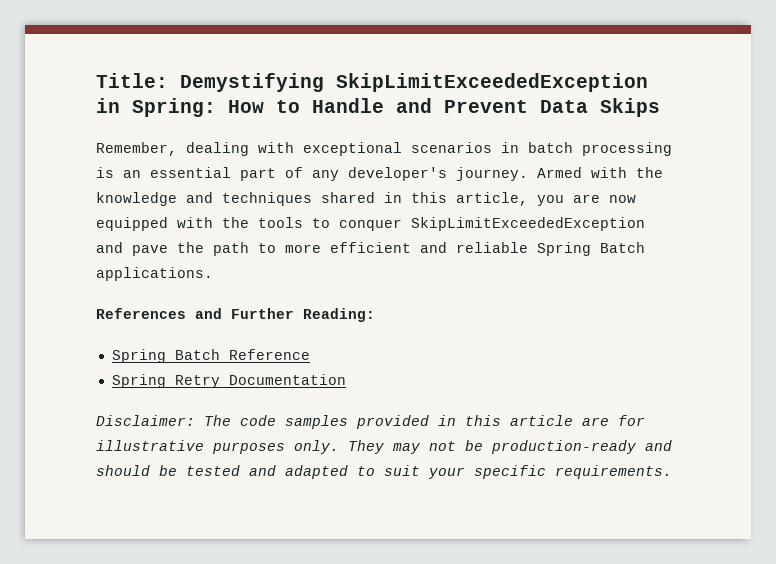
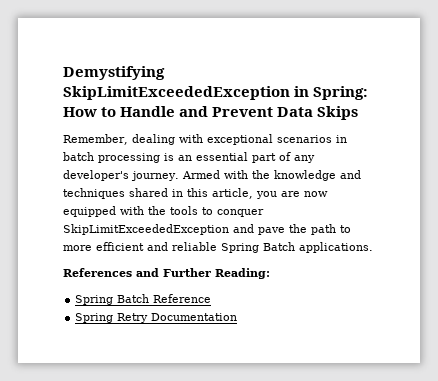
[96,73,168,88] Title: -> (63, 73) none
[96,415,645,429] [96,440,672,454] [96,465,672,479] // Disclaimer: The code samples provided in this article are for illustrative purposes only. They may not be production-ready and should be tested and adapted to suit your specific requirements. -> (238, 317) none

